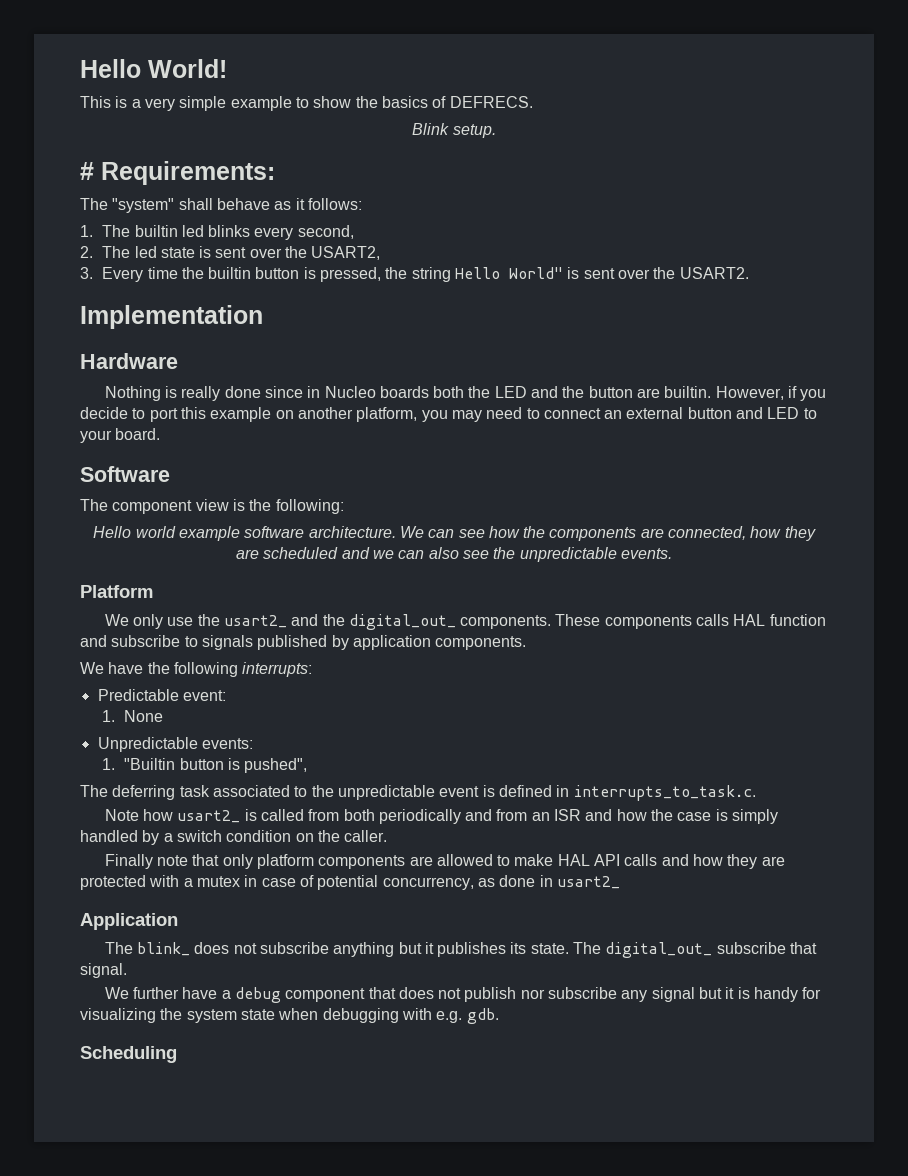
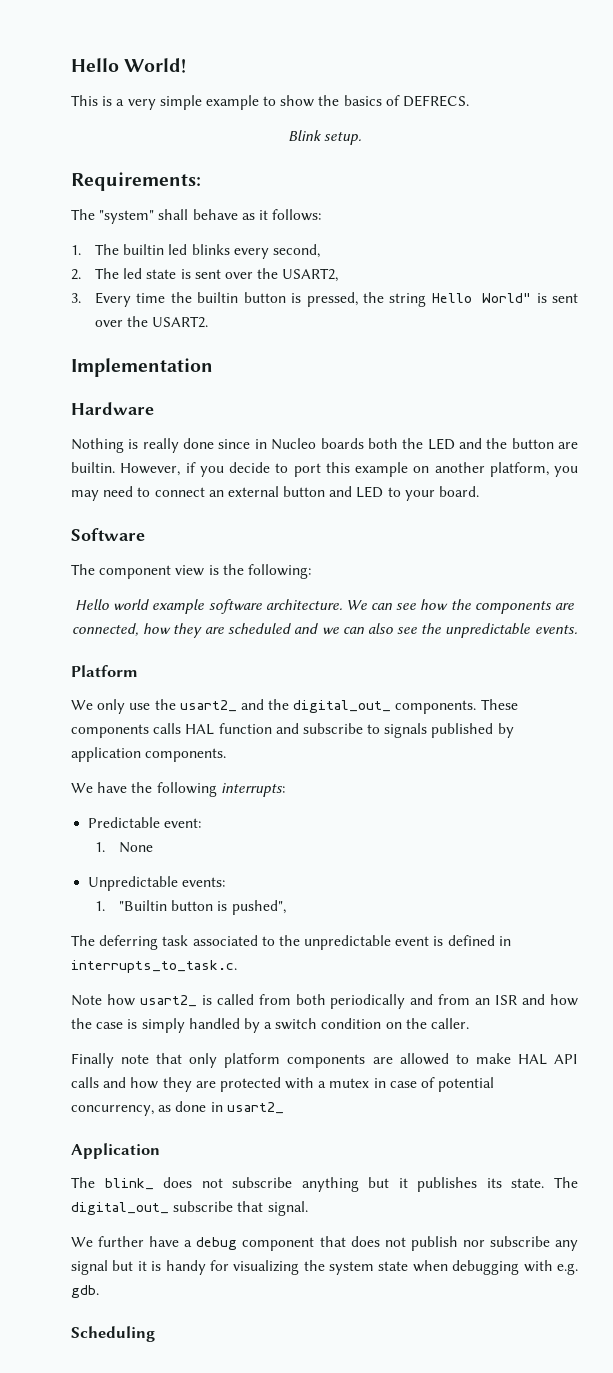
[80,162,94,180] # -> (362, 138) none

